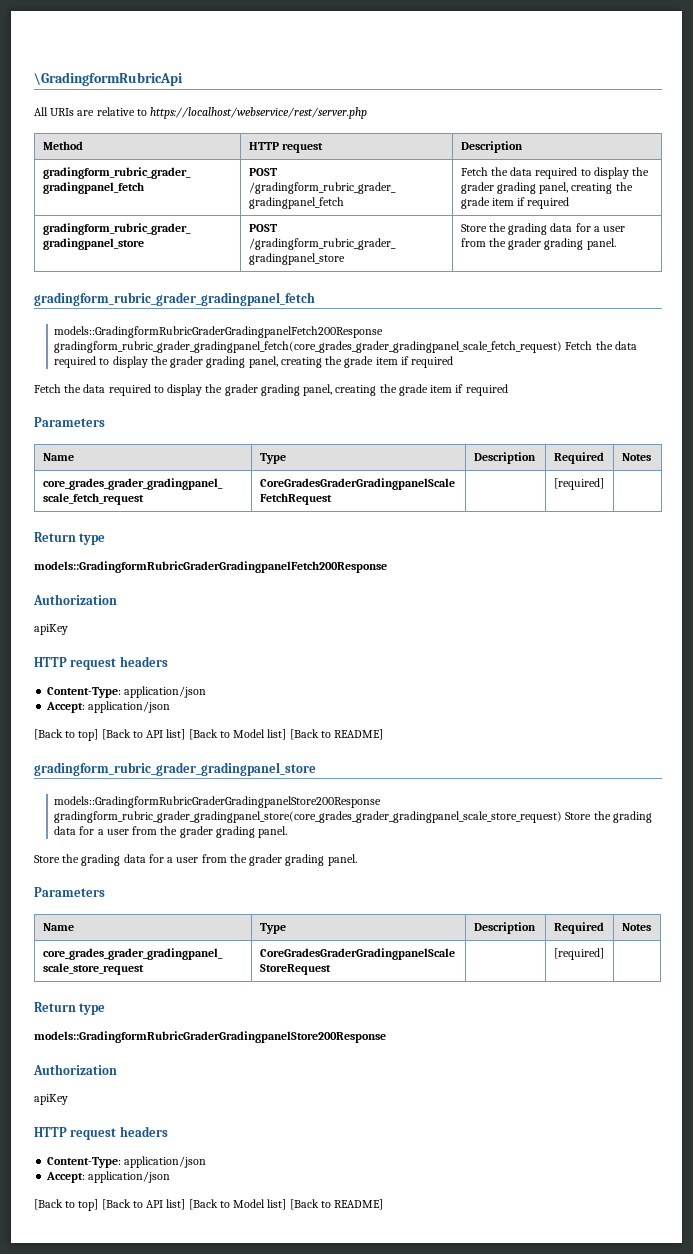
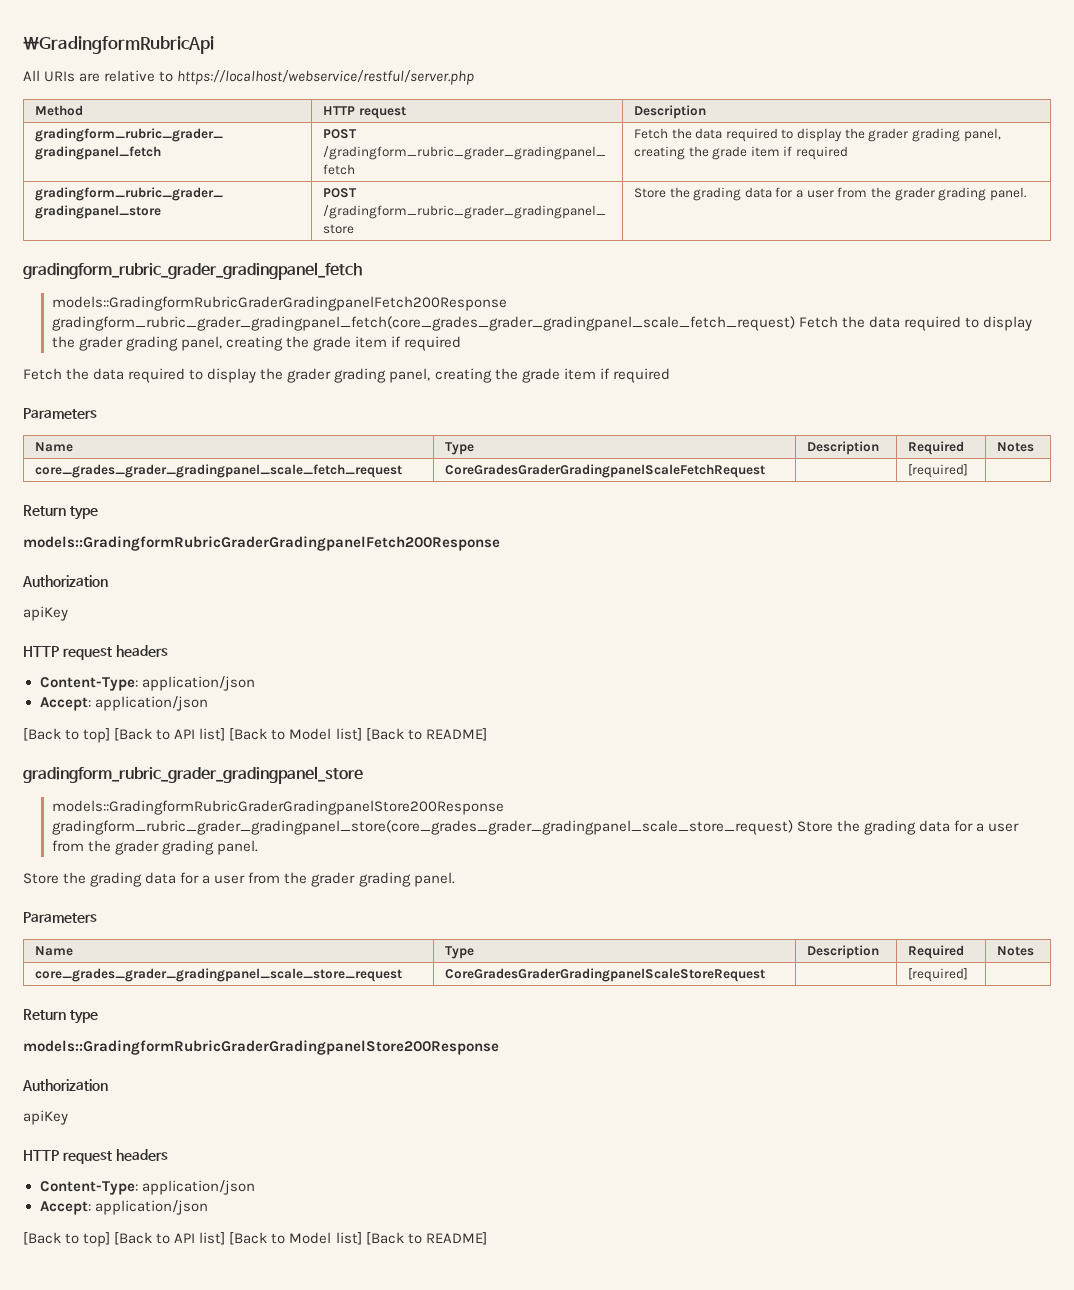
[150,107,368,119] https://localhost/webservice/rest/server.php -> [177,70,475,85] https://localhost/webservice/restful/server.php

